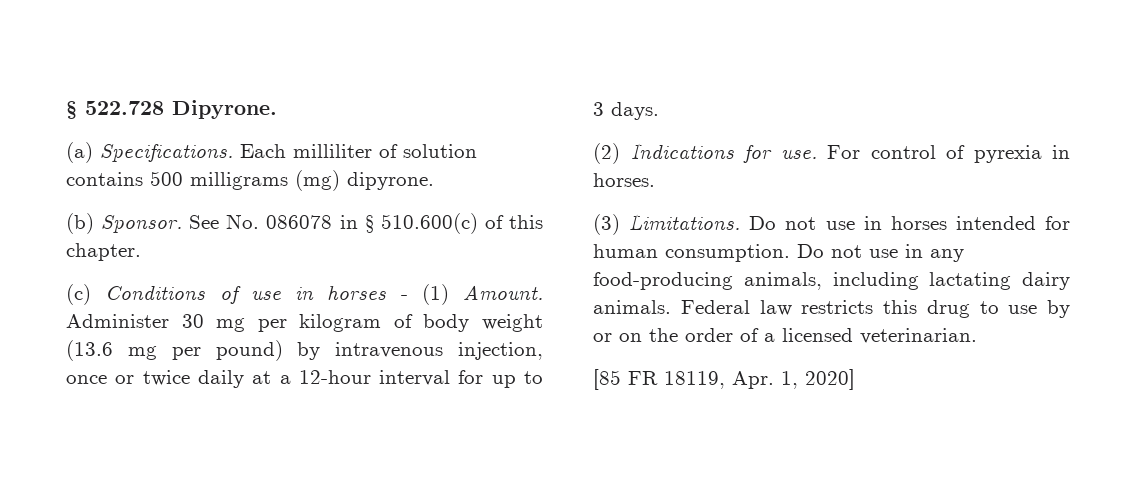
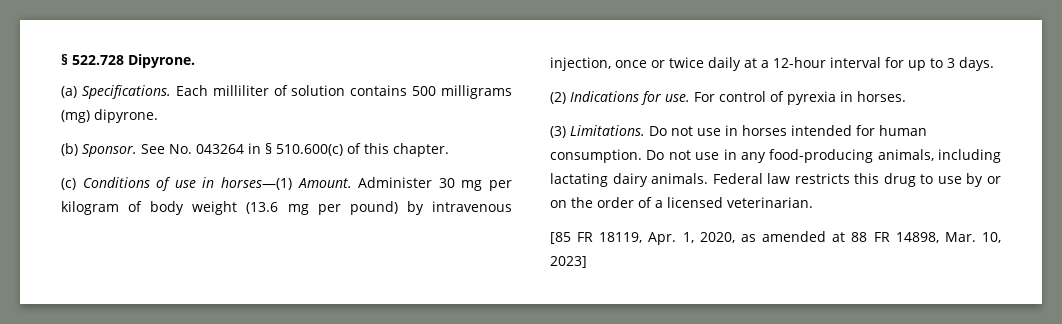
[266,215,333,229] 086078 -> [196,144,244,154] 043264
[327,284,449,305] horses - (1) -> [220,177,292,190] horses—(1)
[805,369,855,390] 2020] -> [699,231,1001,243] [550,256,587,268] 2020, as amended at 88 FR 14898, Mar. 10, 2023]

